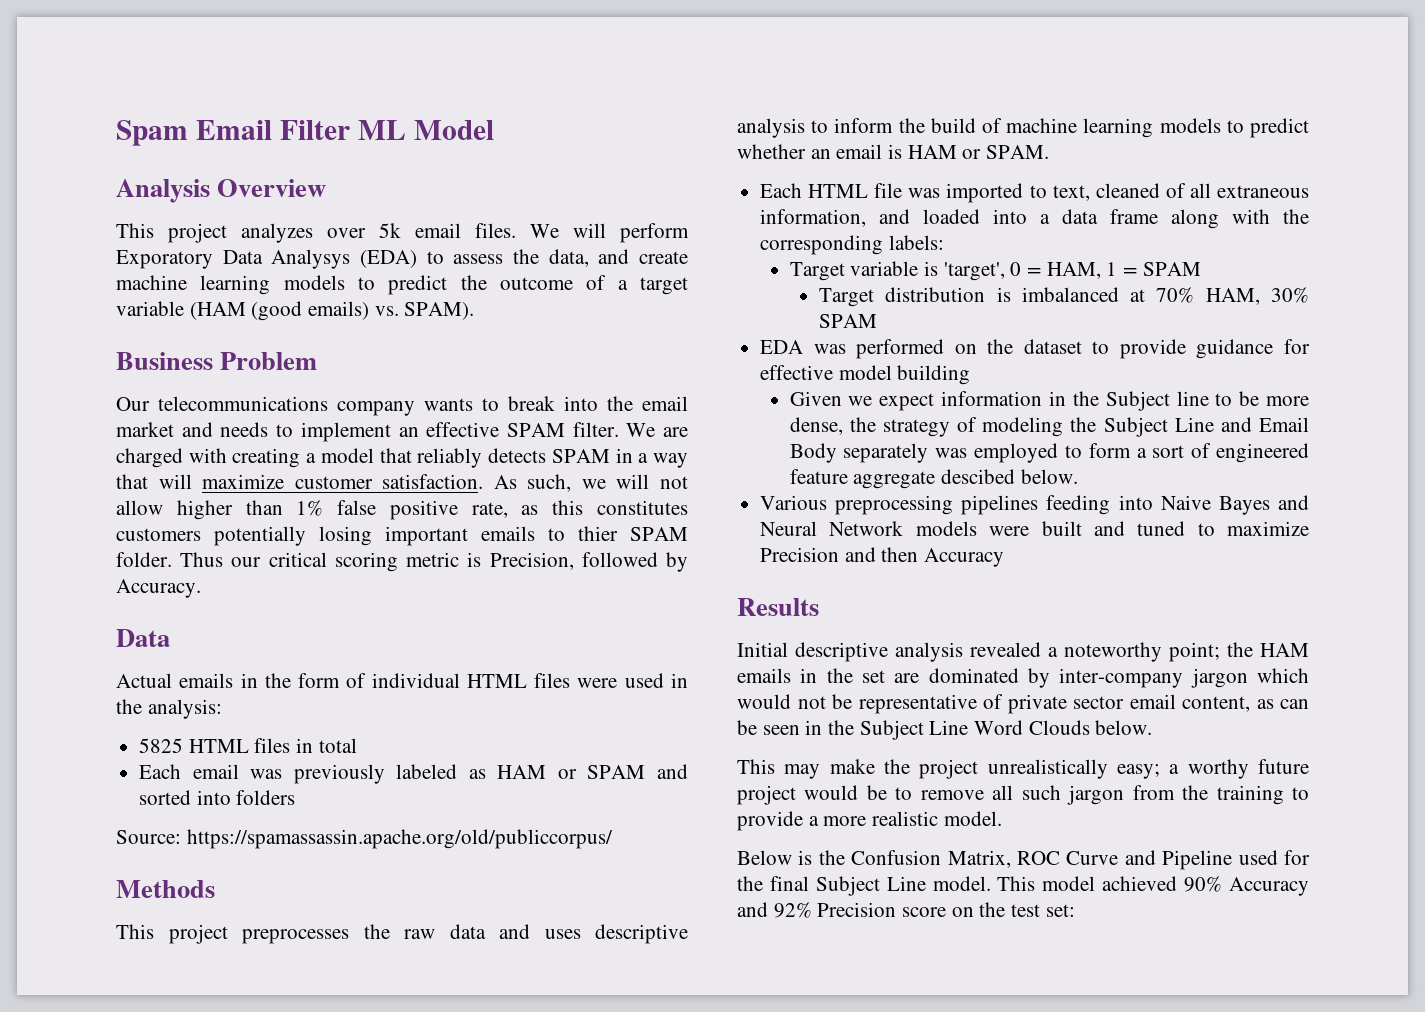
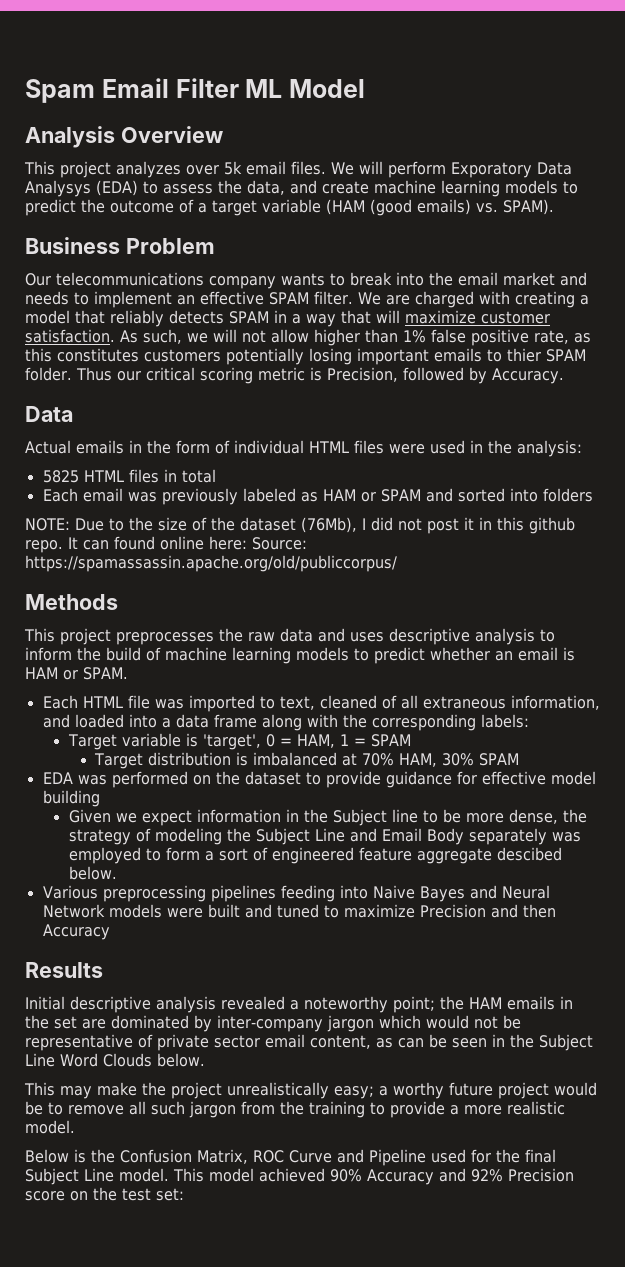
(296, 797) none -> [25,517,575,534] [25,536,247,553] NOTE: Due to the size of the dataset (76Mb), I did not post it in this github repo. It can found online here:

